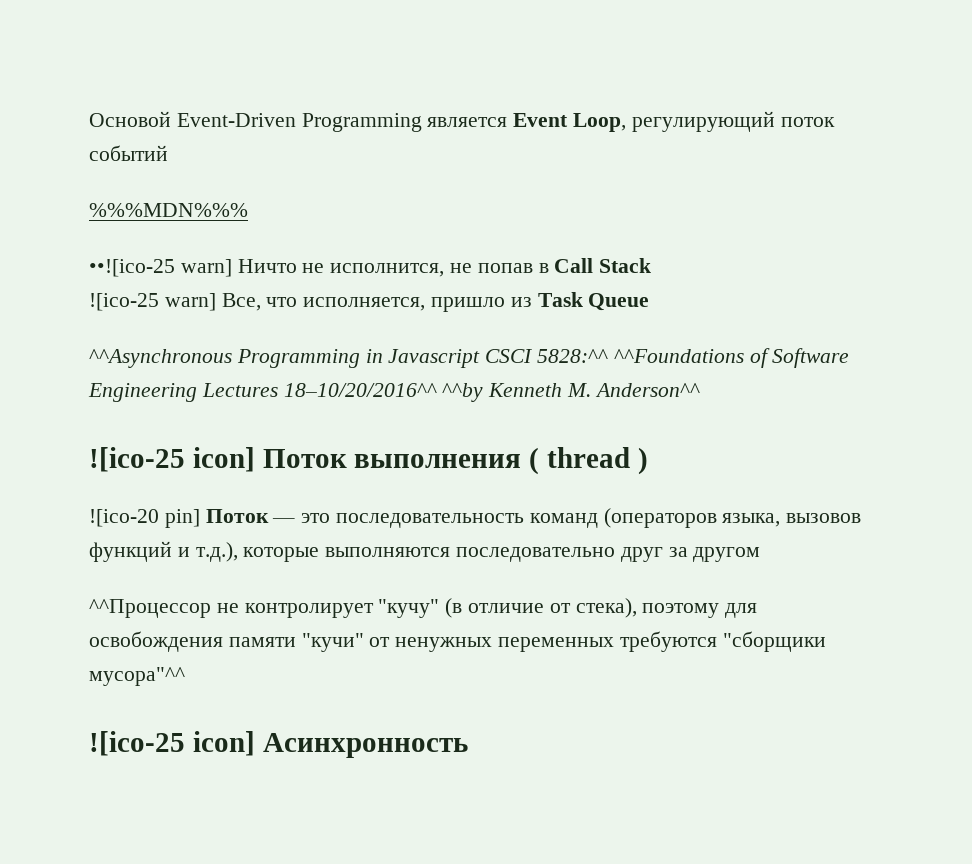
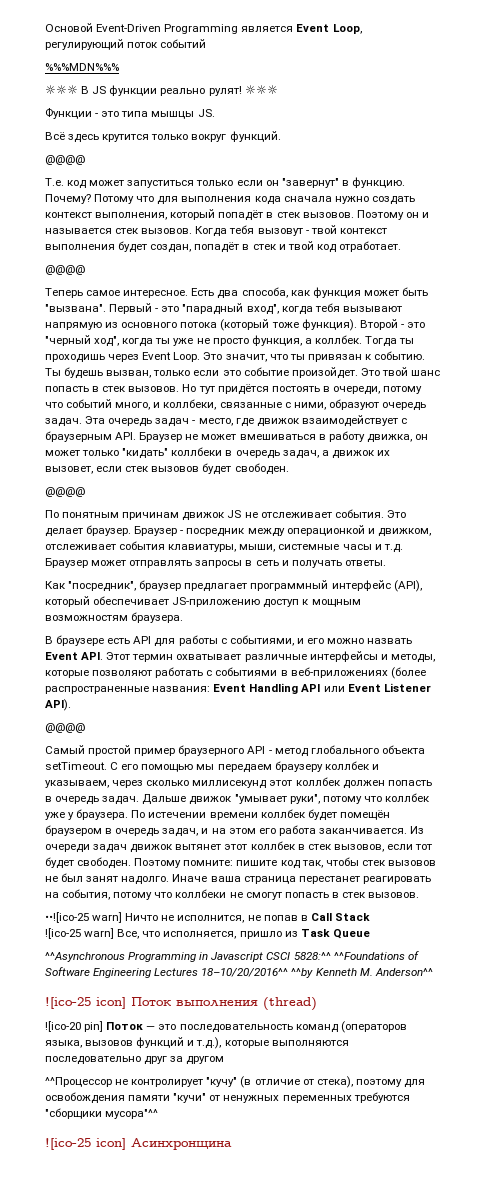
(248, 210) none -> [45,85,278,96] [45,108,215,119] [45,131,281,143] [45,155,85,165] [45,177,405,189] [45,194,415,205] [45,209,429,221] [45,225,387,237] [45,241,401,253] [45,265,85,275] [45,287,428,299] [45,303,402,315] [45,319,425,331] [45,335,415,347] [45,351,426,363] [45,367,441,379] [45,384,423,395] [45,399,426,411] [45,415,407,427] [45,431,428,443] [45,447,390,459] [45,463,289,475] [45,487,85,497] [45,509,406,521] [45,525,431,537] [45,541,403,553] [45,558,386,568] [45,580,422,592] [45,596,361,608] [45,612,184,623] [45,635,413,647] [45,651,435,663] [45,667,426,679] [45,683,431,694] [45,699,71,711] [45,723,85,733] [45,745,425,757] [45,761,379,773] [45,777,432,789] [45,793,430,805] [45,809,390,821] [45,825,425,837] [45,841,433,853] [45,857,436,869] [45,873,431,885] [45,889,420,900] // ☼☼☼ В JS функции реально рулят! ☼☼☼ // Функции - это типа мышцы JS. // Всё здесь крутится только вокруг функций. // @@@@ // Т.е. код может запуститься только если он "завернут" в функцию. Почему? Потому что для выполнения кода сначала нужно создать контекст выполнения, который попадёт в стек вызовов. Поэтому он и называется стек вызовов. Когда тебя вызовут - твой контекст выполнения будет создан, попадёт в стек и твой код отработает. // @@@@ // Теперь самое интересное. Есть два способа, как функция может быть "вызвана". Первый - это "парадный вход", когда тебя вызывают напрямую из основного потока (который тоже функция). Второй - это "черный ход", когда ты уже не просто функция, а коллбек. Тогда ты проходишь через Event Loop. Это значит, что ты привязан к событию. Ты будешь вызван, только если это событие произойдет. Это твой шанс попасть в стек вызовов. Но тут придётся постоять в очереди, потому что событий много, и коллбеки, связанные с ними, образуют очередь задач. Эта очередь задач - место, где движок взаимодействует с браузерным API. Браузер не может вмешиваться в работу движка, он может только "кидать" коллбеки в очередь задач, а движок их вызовет, если стек вызовов будет свободен. // @@@@ // По понятным причинам движок JS не отслеживает события. Это делает браузер. Браузер - посредник между операционкой и движком, отслеживает события клавиатуры, мыши, системные часы и т.д. Браузер может отправлять запросы в сеть и получать ответы. // Как "посредник", браузер предлагает программный интерфейс (API), который обеспечивает JS-приложению доступ к мощным возможностям браузера. // В браузере есть API для работы с событиями, и его можно назвать Event API. Этот термин охватывает различные интерфейсы и методы, которые позволяют работать с событиями в веб-приложениях (более распространенные названия: Event Handling API или Event Listener API). // @@@@ // Самый простой пример браузерного API - метод глобального объекта setTimeout. С его помощью мы передаем браузеру коллбек и указываем, через сколько миллисекунд этот коллбек должен попасть в очередь задач. Дальше движок "умывает руки", потому что коллбек уже у браузера. По истечении времени коллбек будет помещён браузером в очередь задач, и на этом его работа заканчивается. Из очереди задач движок вытянет этот коллбек в стек вызовов, если тот будет свободен. Поэтому помните: пишите код так, чтобы стек вызовов не был занят надолго. Иначе ваша страница перестанет реагировать на события, потому что коллбеки не смогут попасть в стек вызовов.
[529,447,648,475] ( thread ) -> [263,997,317,1011] (thread)
[262,733,468,758] Асинхронность -> [131,1138,232,1150] Асинхронщина

